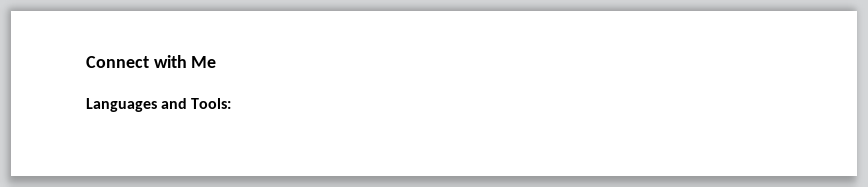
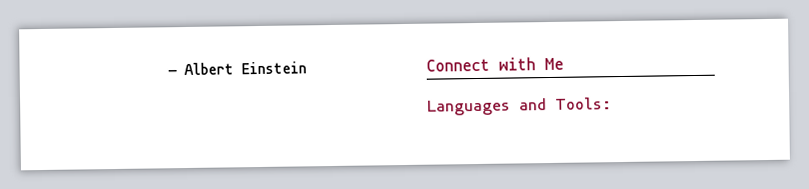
(86, 62) none -> [168,61,307,76] — Albert Einstein //

